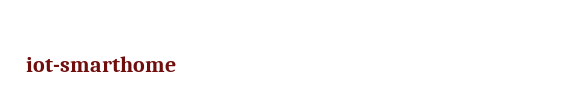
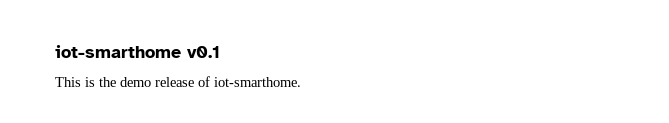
(176, 64) none -> [187,46,220,58] [55,76,301,87] v0.1 // This is the demo release of iot-smarthome.

